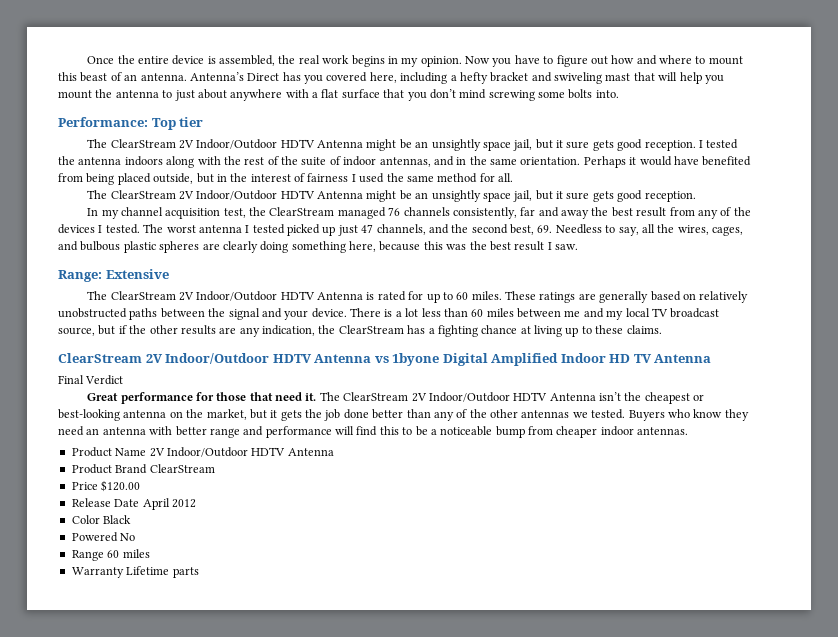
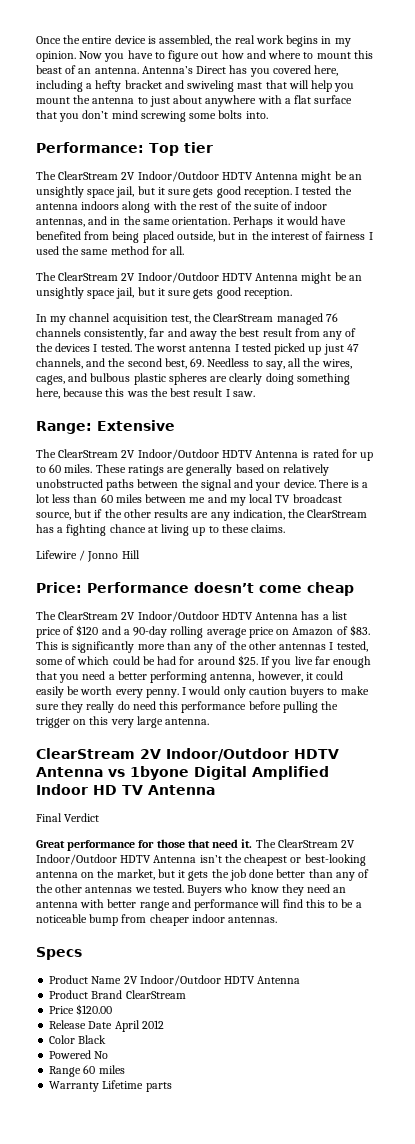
(662, 329) none -> [36,550,140,562] [36,582,354,596] [36,611,347,622] [36,625,370,638] [36,641,368,653] [36,655,372,668] [36,671,344,683] [36,686,369,698] [36,701,339,713] [36,716,210,728] // Lifewire / Jonno Hill // Price: Performance doesn’t come cheap // The ClearStream 2V Indoor/Outdoor HDTV Antenna has a list price of $120 and a 90-day rolling average price on Amazon of $83. This is significantly more than any of the other antennas I tested, some of which could be had for around $25. If you live far enough that you need a better performing antenna, however, it could easily be worth every penny. I would only caution buyers to make sure they really do need this performance before pulling the trigger on this very large antenna.
(689, 431) none -> [36,947,82,960] // Specs

